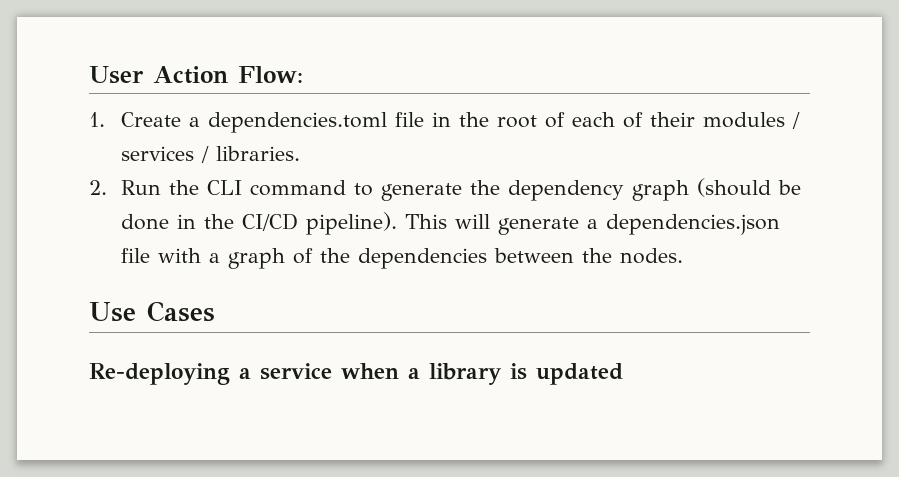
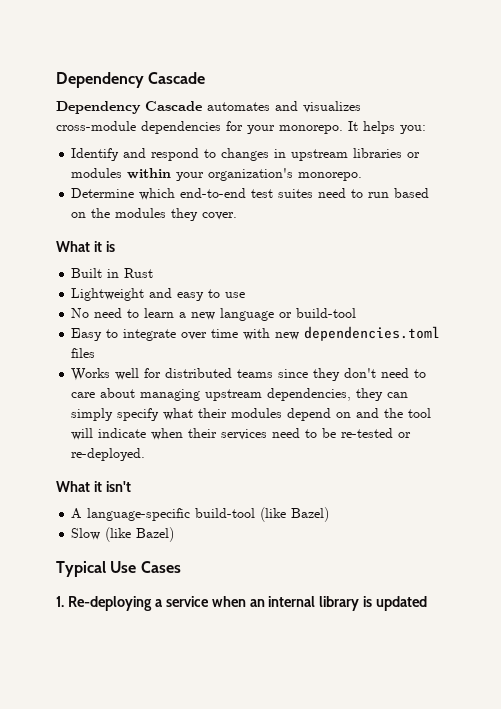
[89,66,303,84] [89,112,800,133] [120,146,300,163] [89,178,801,201] [120,212,780,235] [120,248,683,269] User Action Flow: // 1. Create a dependencies.toml file in the root of each of their modules / services / libraries. // 2. Run the CLI command to generate the dependency graph (should be done in the CI/CD pipeline). This will generate a dependencies.json file with a graph of the dependencies between the nodes. // -> [56,72,206,88] [56,101,361,114] [56,121,426,134] [71,148,421,161] [71,168,363,181] [71,188,430,200] [71,208,238,221] [56,241,115,252] [71,268,154,278] [71,288,246,301] [71,308,357,321] [71,326,441,341] [71,348,96,358] [71,368,427,381] [71,388,409,401] [71,408,432,421] [71,428,412,440] [71,448,146,461] [56,481,131,492] [71,507,330,522] [71,527,175,542] [56,561,106,577] Dependency Cascade // Dependency Cascade automates and visualizes cross-module dependencies for your monorepo. It helps you: // Identify and respond to changes in upstream libraries or modules within your organization's monorepo. // Determine which end-to-end test suites need to run based on the modules they cover. // What it is // Built in Rust // Lightweight and easy to use // No need to learn a new language or build-tool // Easy to integrate over time with new dependencies.toml files // Works well for distributed teams since they don't need to care about managing upstream dependencies, they can simply specify what their modules depend on and the tool will indicate when their services need to be re-tested or re-deployed. // What it isn't // A language-specific build-tool (like Bazel) // Slow (like Bazel) // Typical
(215, 311) none -> [56,596,64,607] 1.
[408,368,420,379] a -> [249,596,316,607] an internal

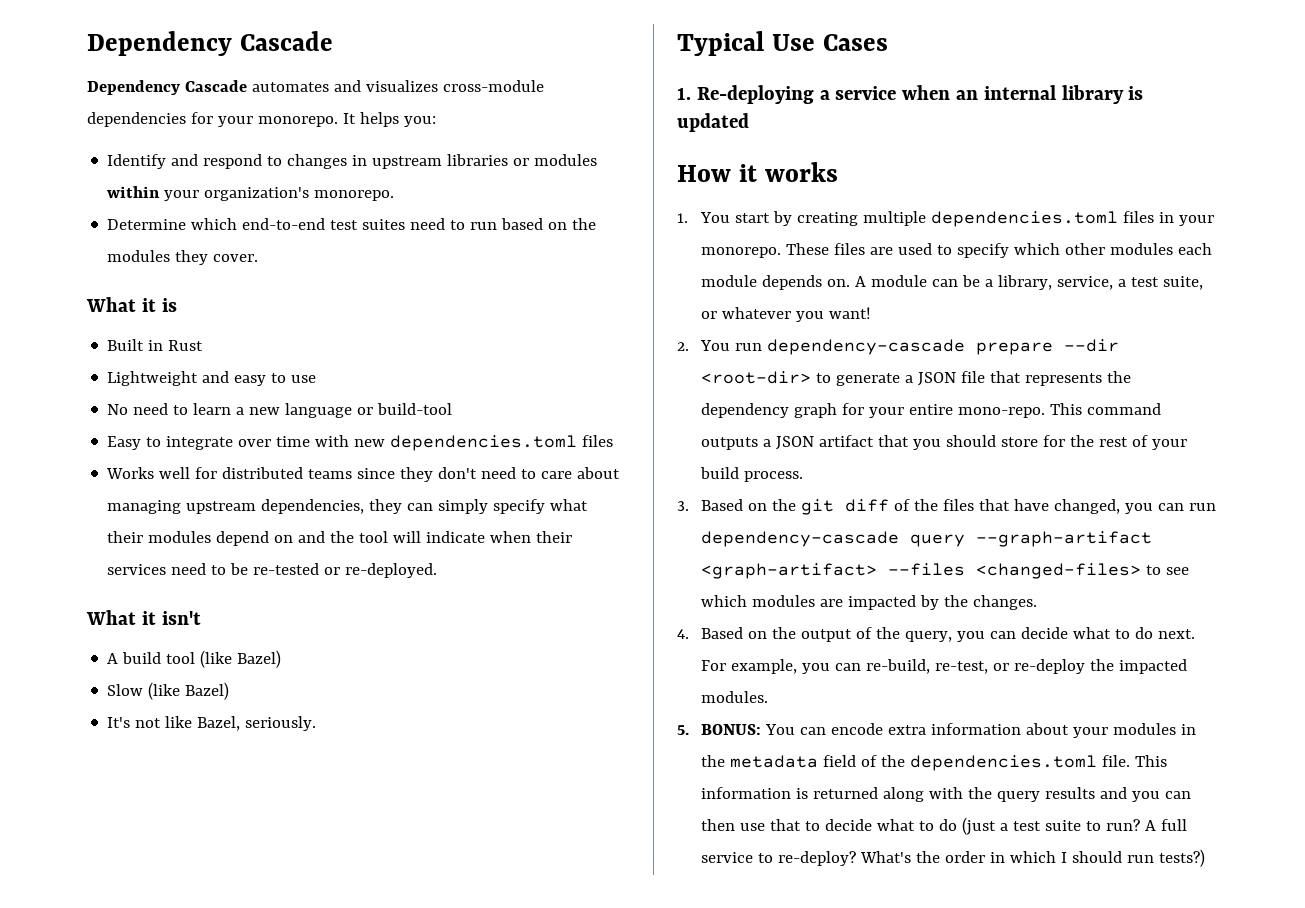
[87,508,256,521] language-specific build-tool -> [122,652,196,664] build tool
(175, 534) none -> [107,716,317,731] // It's not like Bazel, seriously.
(428, 603) none -> [677,162,838,182] [677,211,1214,227] [700,243,1212,258] [700,275,1203,290] [700,307,871,322] [677,339,1119,355] [700,371,1131,386] [700,403,1161,418] [700,435,1187,450] [699,467,803,482] [677,499,1216,515] [700,531,1152,547] [700,563,1189,579] [700,595,1037,610] [677,627,1195,642] [700,659,1187,674] [700,691,768,703] [677,723,1196,738] [700,755,1167,771] [700,787,1191,802] [700,817,1187,835] [700,849,1205,867] // How it works // 1. You start by creating multiple dependencies.toml files in your monorepo. These files are used to specify which other modules each module depends on. A module can be a library, service, a test suite, or whatever you want! // 2. You run dependency-cascade prepare --dir <root-dir> to generate a JSON file that represents the dependency graph for your entire mono-repo. This command outputs a JSON artifact that you should store for the rest of your build process. // 3. Based on the git diff of the files that have changed, you can run dependency-cascade query --graph-artifact <graph-artifact> --files <changed-files> to see which modules are impacted by the changes. // 4. Based on the output of the query, you can decide what to do next. For example, you can re-build, re-test, or re-deploy the impacted modules. // 5. BONUS: You can encode extra information about your modules in the metadata field of the dependencies.toml file. This information is returned along with the query results and you can then use that to decide what to do (just a test suite to run? A full service to re-deploy? What's the order in which I should run tests?)

